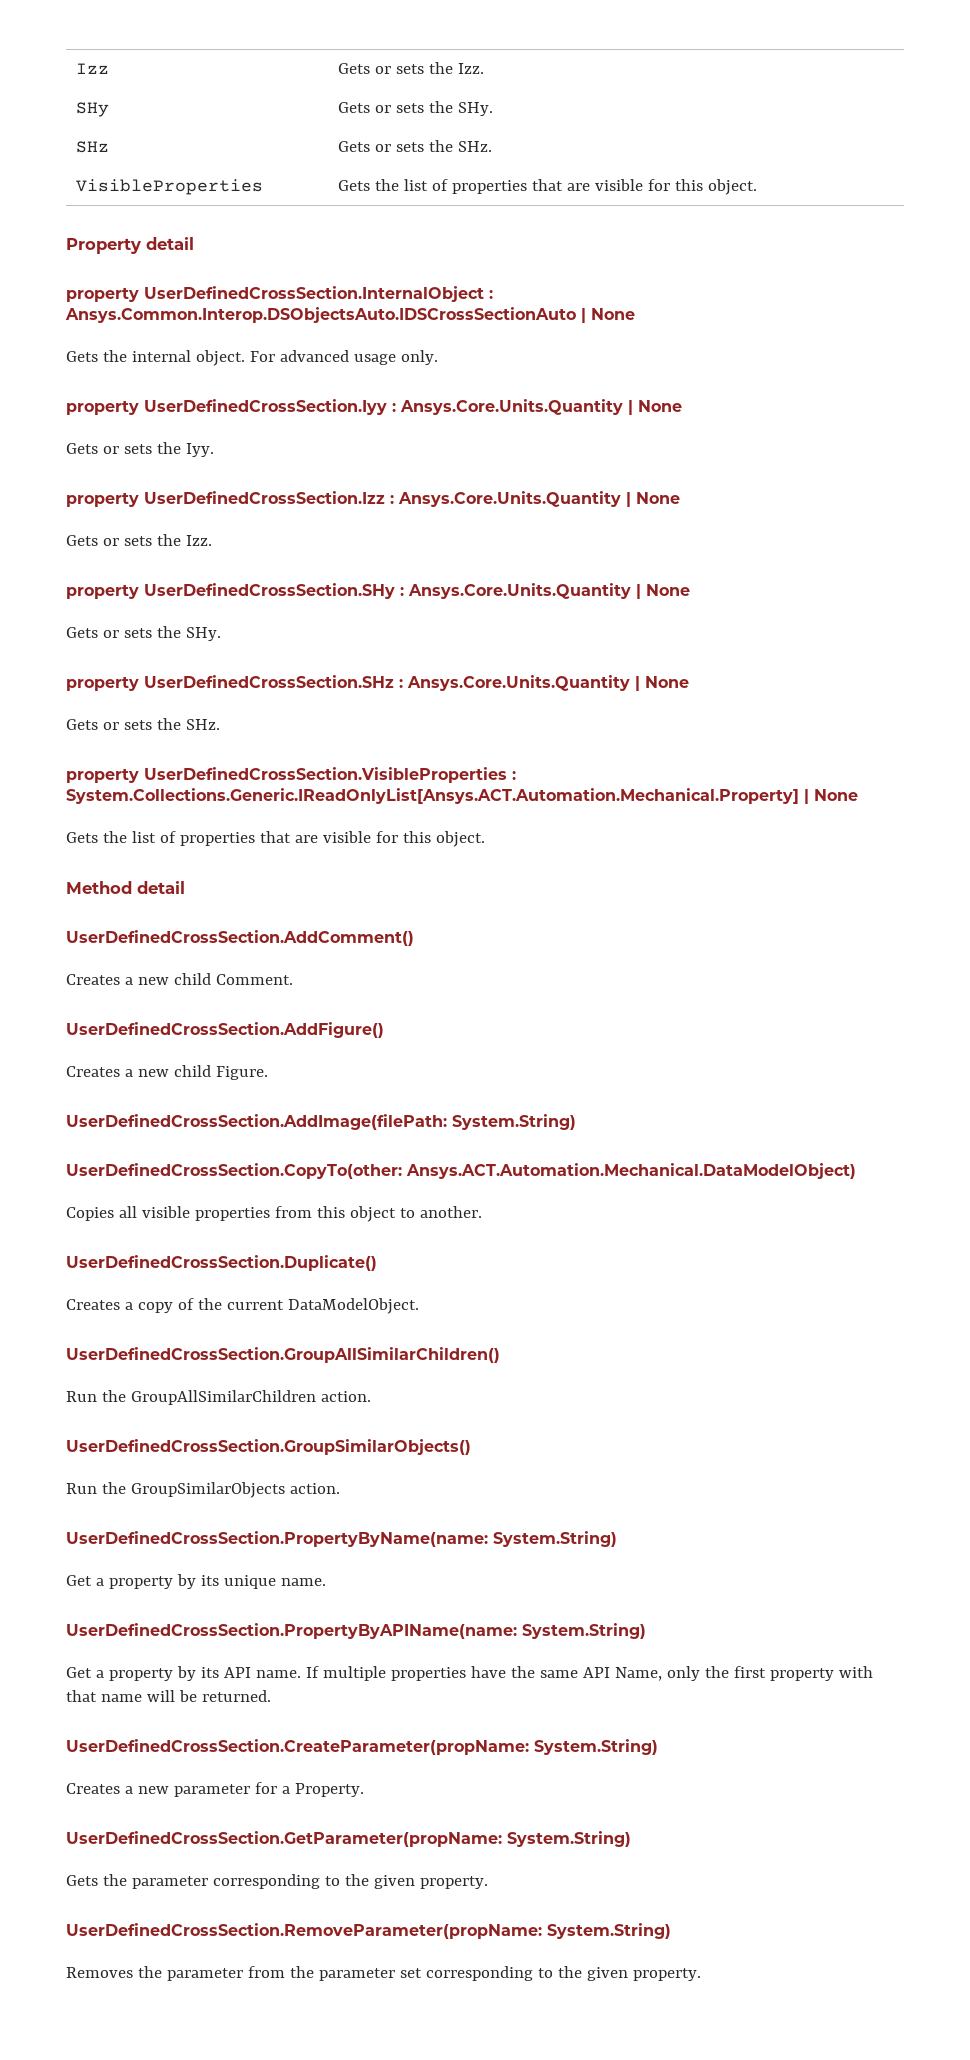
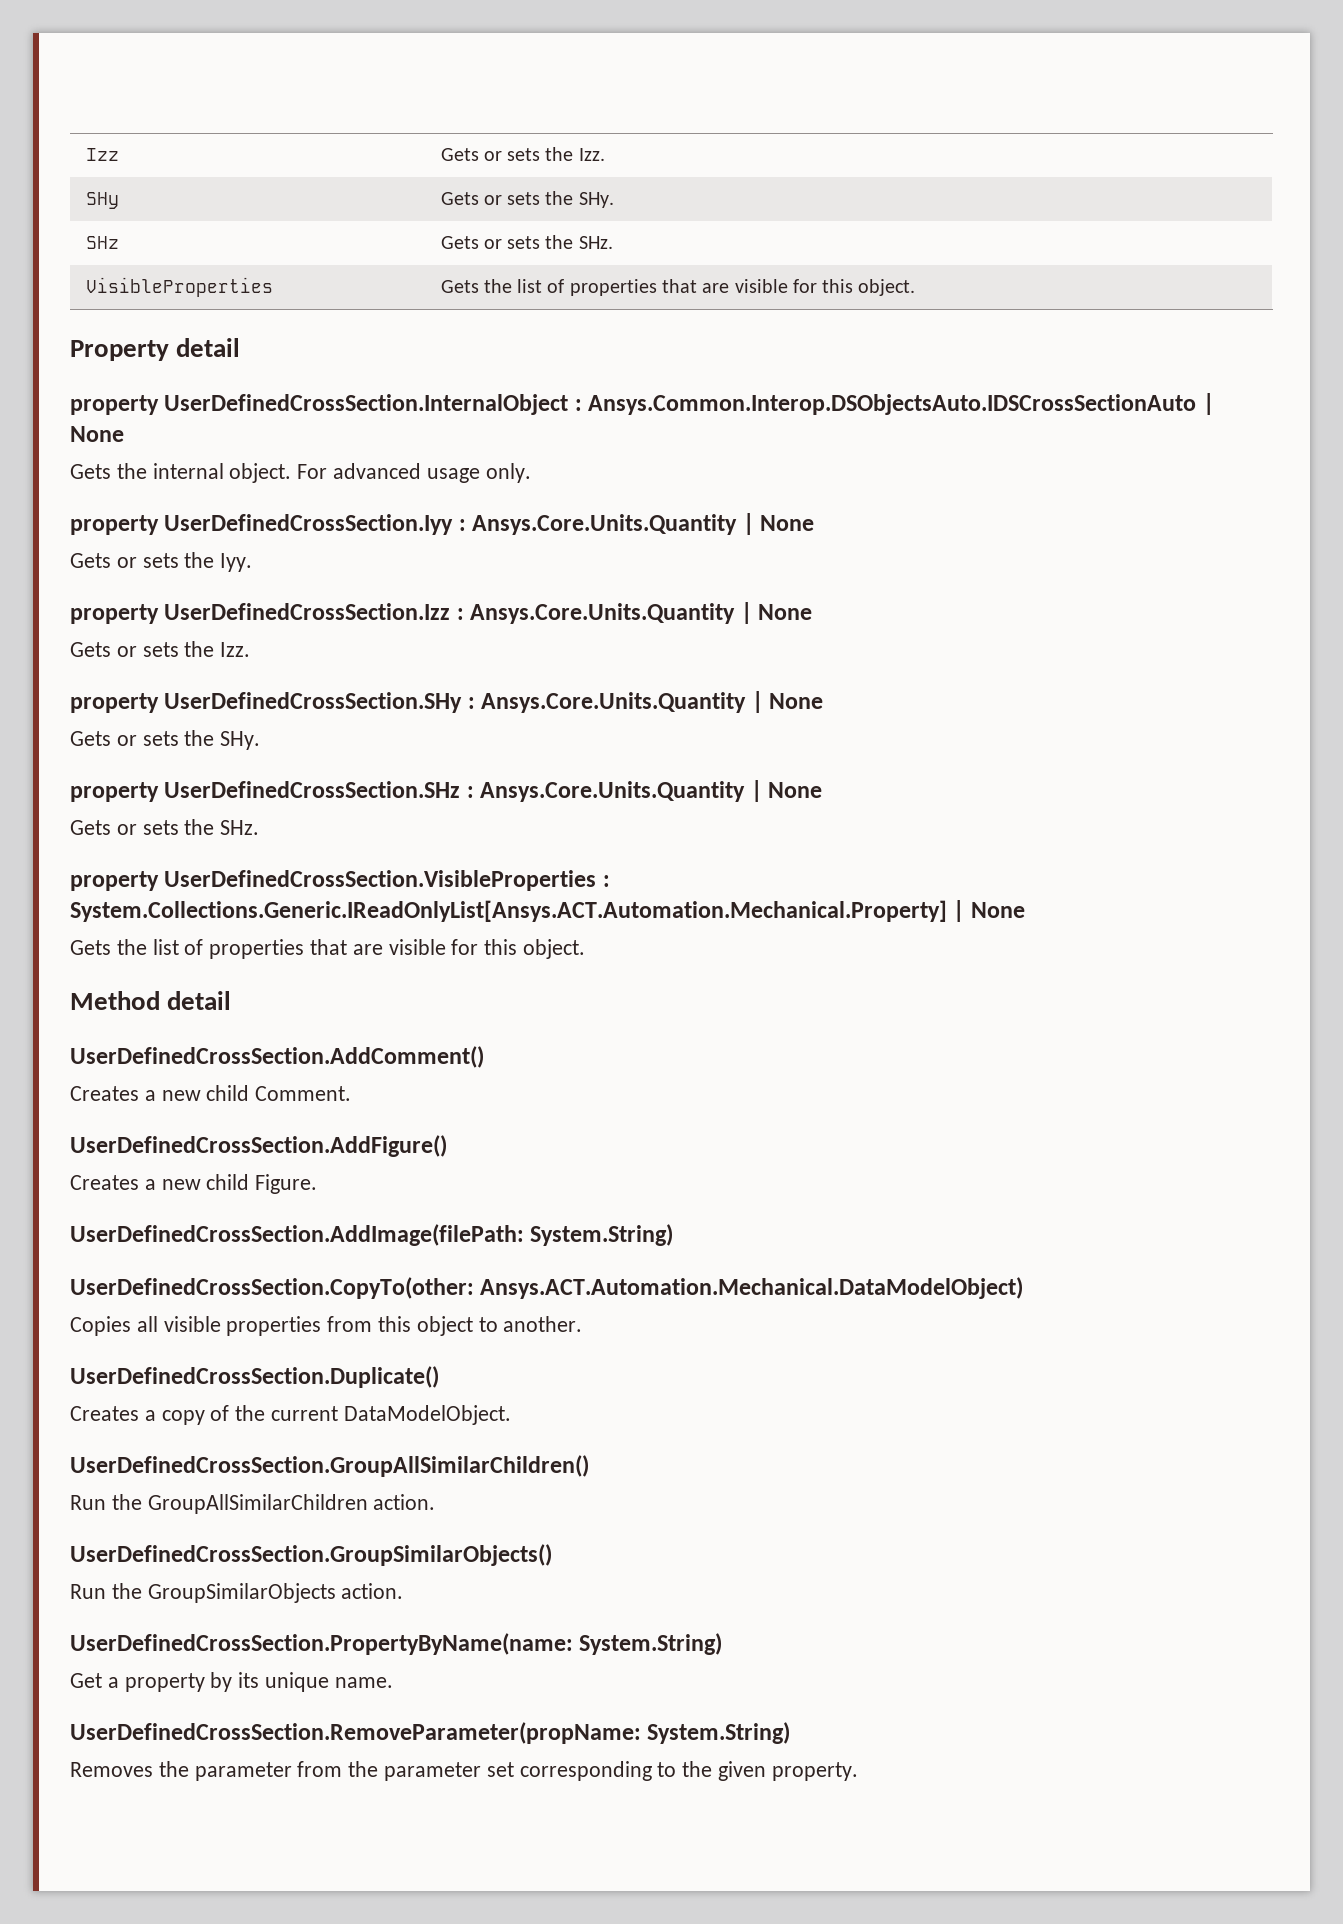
[66,1623,646,1639] [66,1666,873,1681] [66,1690,271,1702] [66,1739,658,1755] [66,1782,364,1797] [66,1831,631,1847] [66,1874,488,1889] // UserDefinedCrossSection.PropertyByAPIName(name: System.String) // Get a property by its API name. If multiple properties have the same API Name, only the first property with that name will be returned. // UserDefinedCrossSection.CreateParameter(propName: System.String) // Creates a new parameter for a Property. // UserDefinedCrossSection.GetParameter(propName: System.String) // Gets the parameter corresponding to the given property. -> (393, 1682) none

